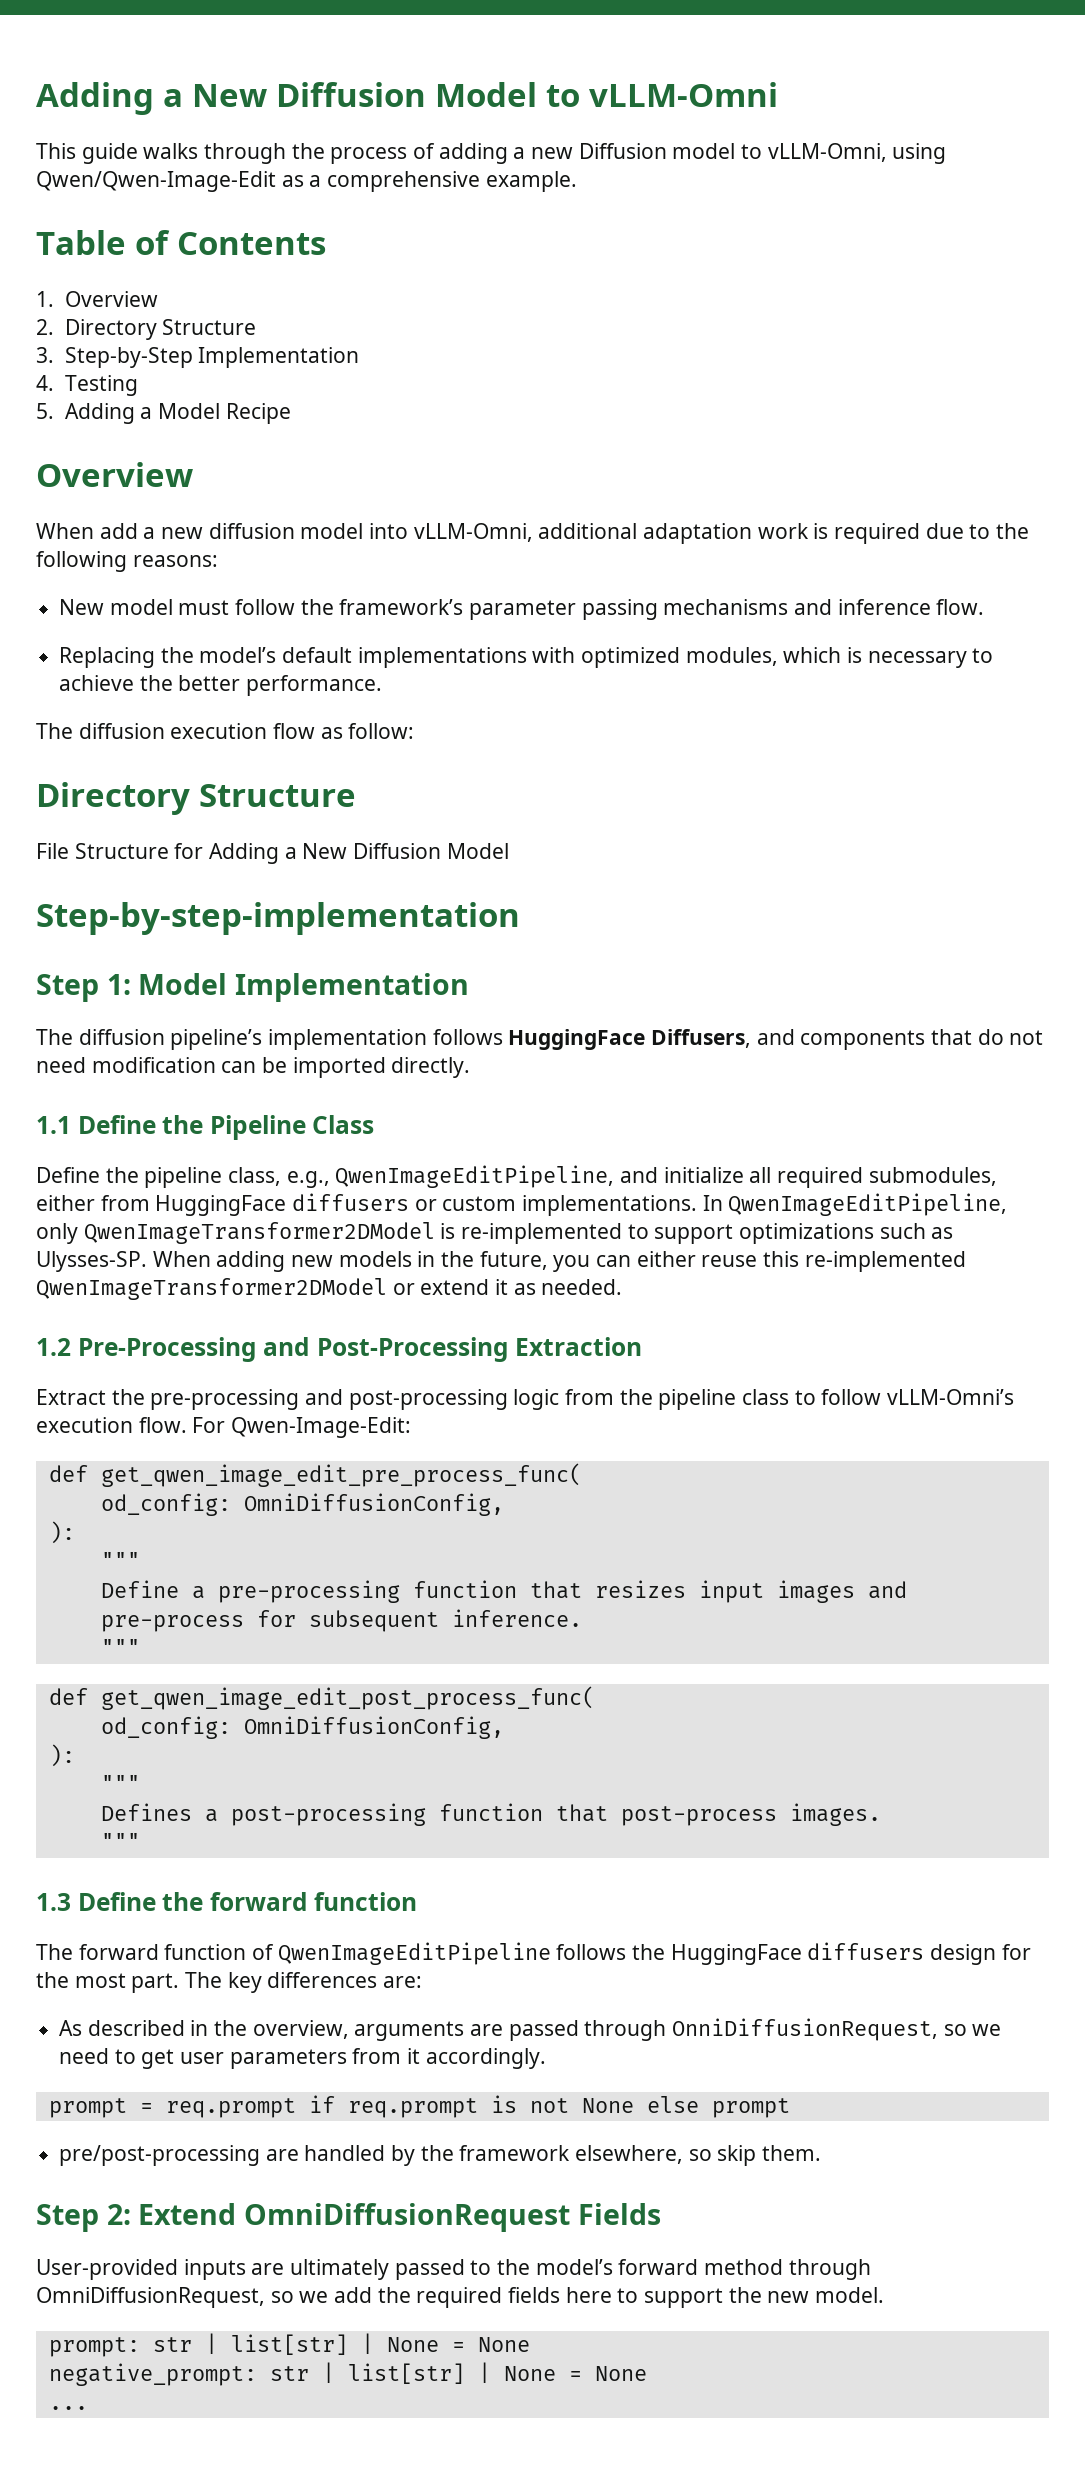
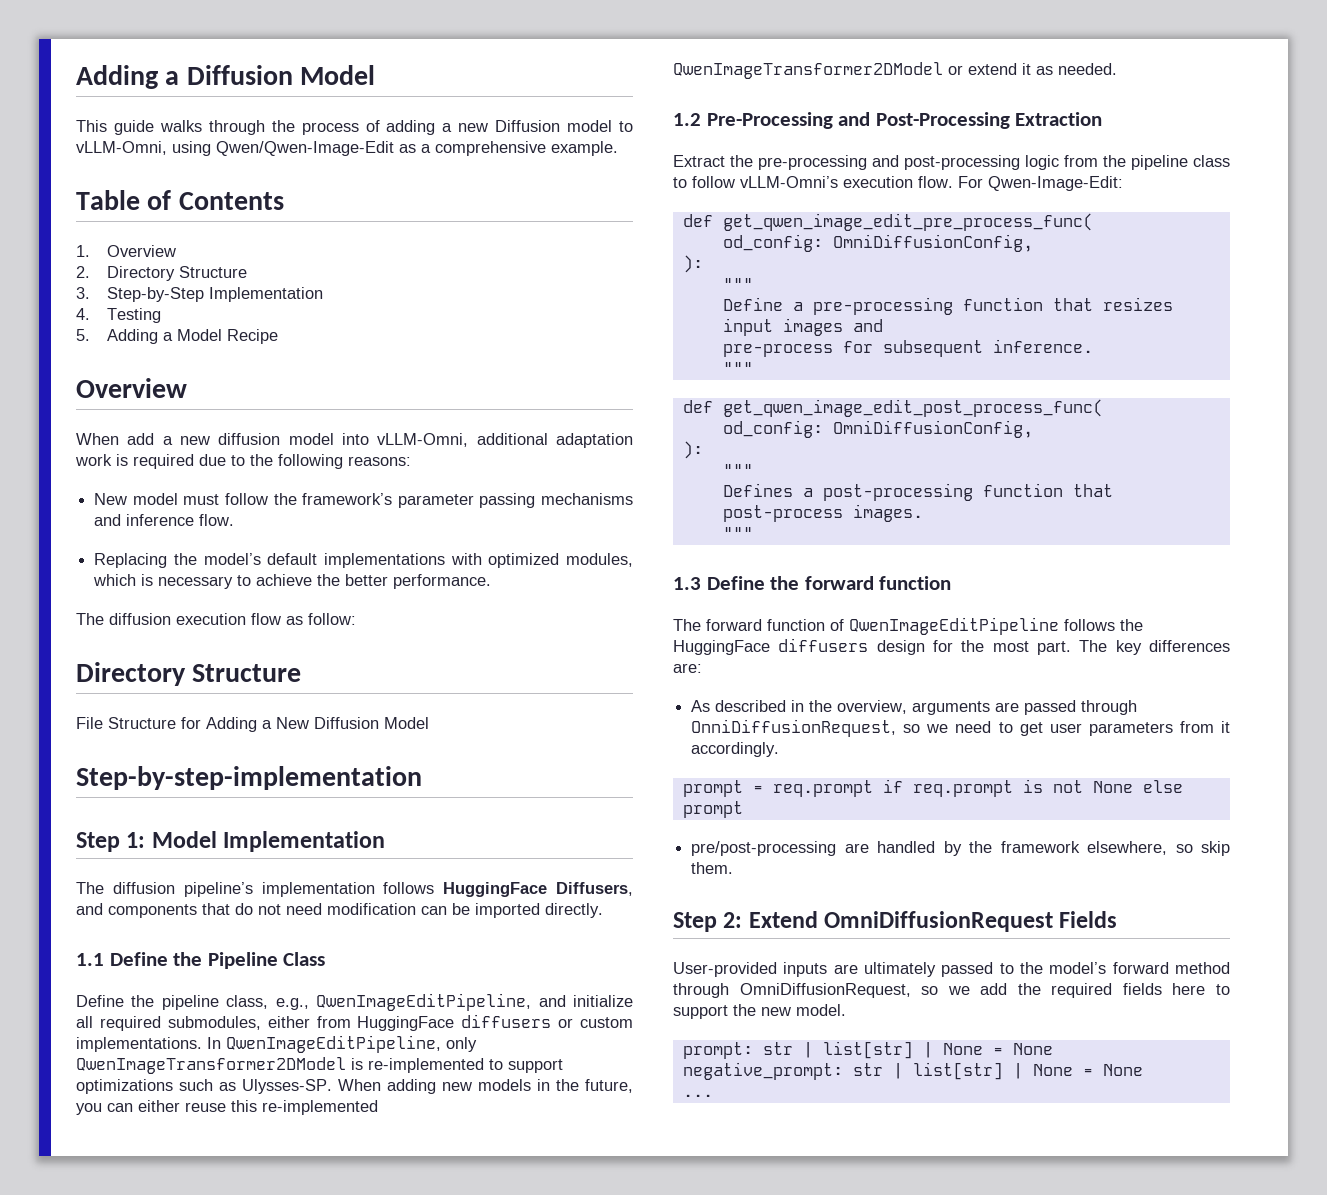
[36,82,778,115] Adding a New Diffusion Model to vLLM-Omni -> [76,65,376,89] Adding a Diffusion Model

